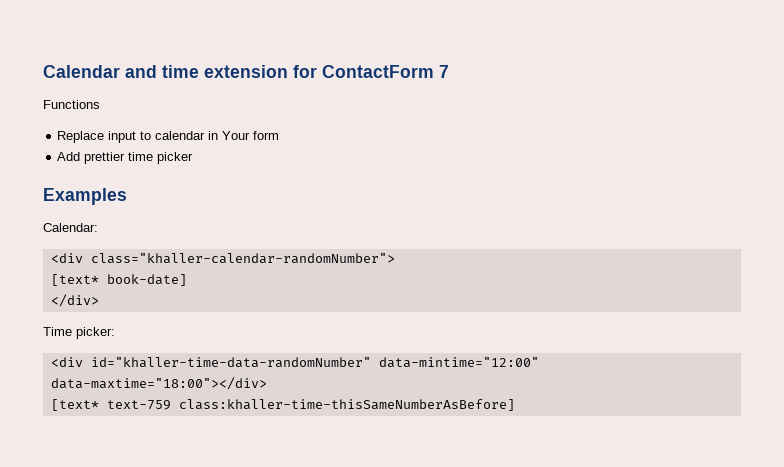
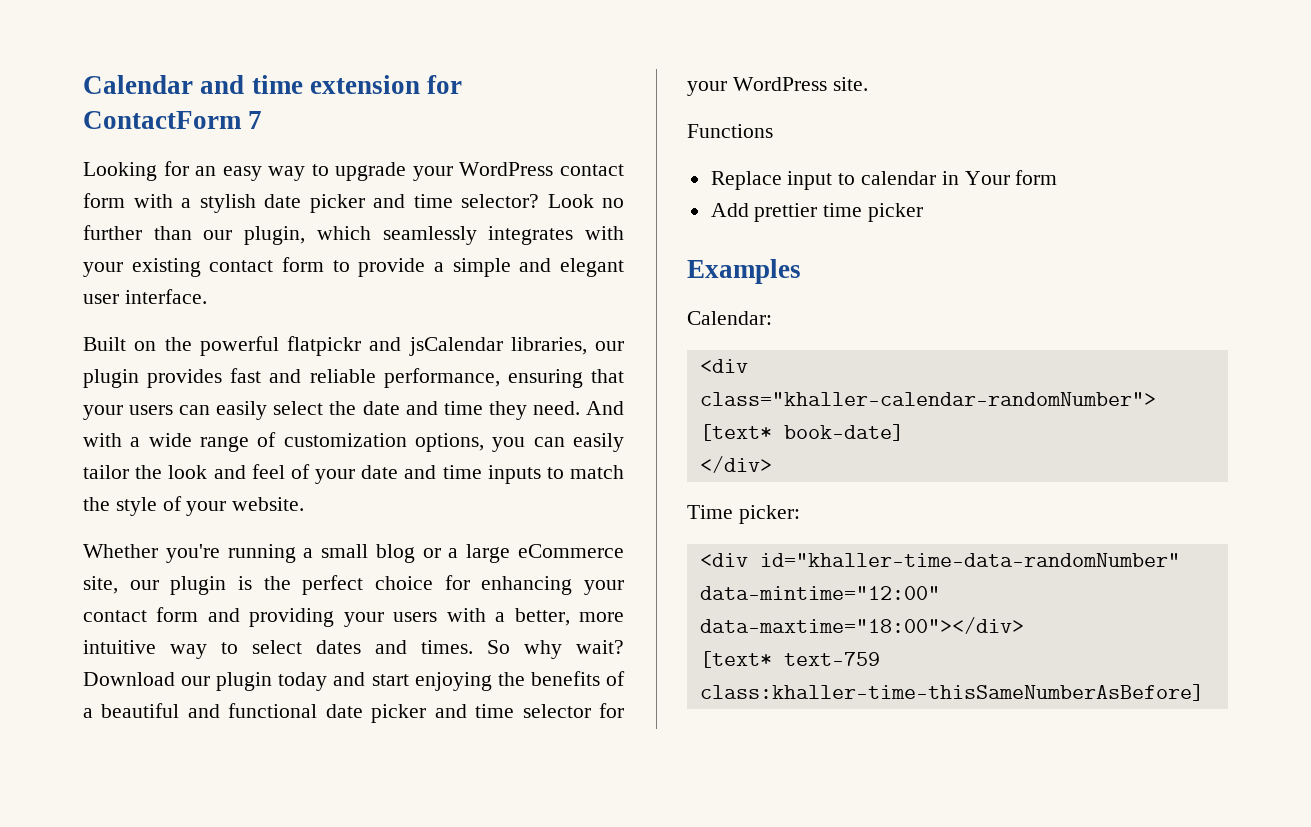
(449, 71) none -> [83,161,624,181] [83,193,624,213] [83,225,624,245] [83,257,624,277] [83,289,207,304] [83,336,624,356] [83,368,624,388] [83,401,624,420] [83,432,624,452] [83,464,625,484] [83,496,305,516] [83,544,624,563] [83,575,624,595] [83,607,624,627] [83,640,624,659] [83,671,625,691] [83,703,625,723] [687,77,868,96] // Looking for an easy way to upgrade your WordPress contact form with a stylish date picker and time selector? Look no further than our plugin, which seamlessly integrates with your existing contact form to provide a simple and elegant user interface. // Built on the powerful flatpickr and jsCalendar libraries, our plugin provides fast and reliable performance, ensuring that your users can easily select the date and time they need. And with a wide range of customization options, you can easily tailor the look and feel of your date and time inputs to match the style of your website. // Whether you're running a small blog or a large eCommerce site, our plugin is the perfect choice for enhancing your contact form and providing your users with a better, more intuitive way to select dates and times. So why wait? Download our plugin today and start enjoying the benefits of a beautiful and functional date picker and time selector for your WordPress site.

